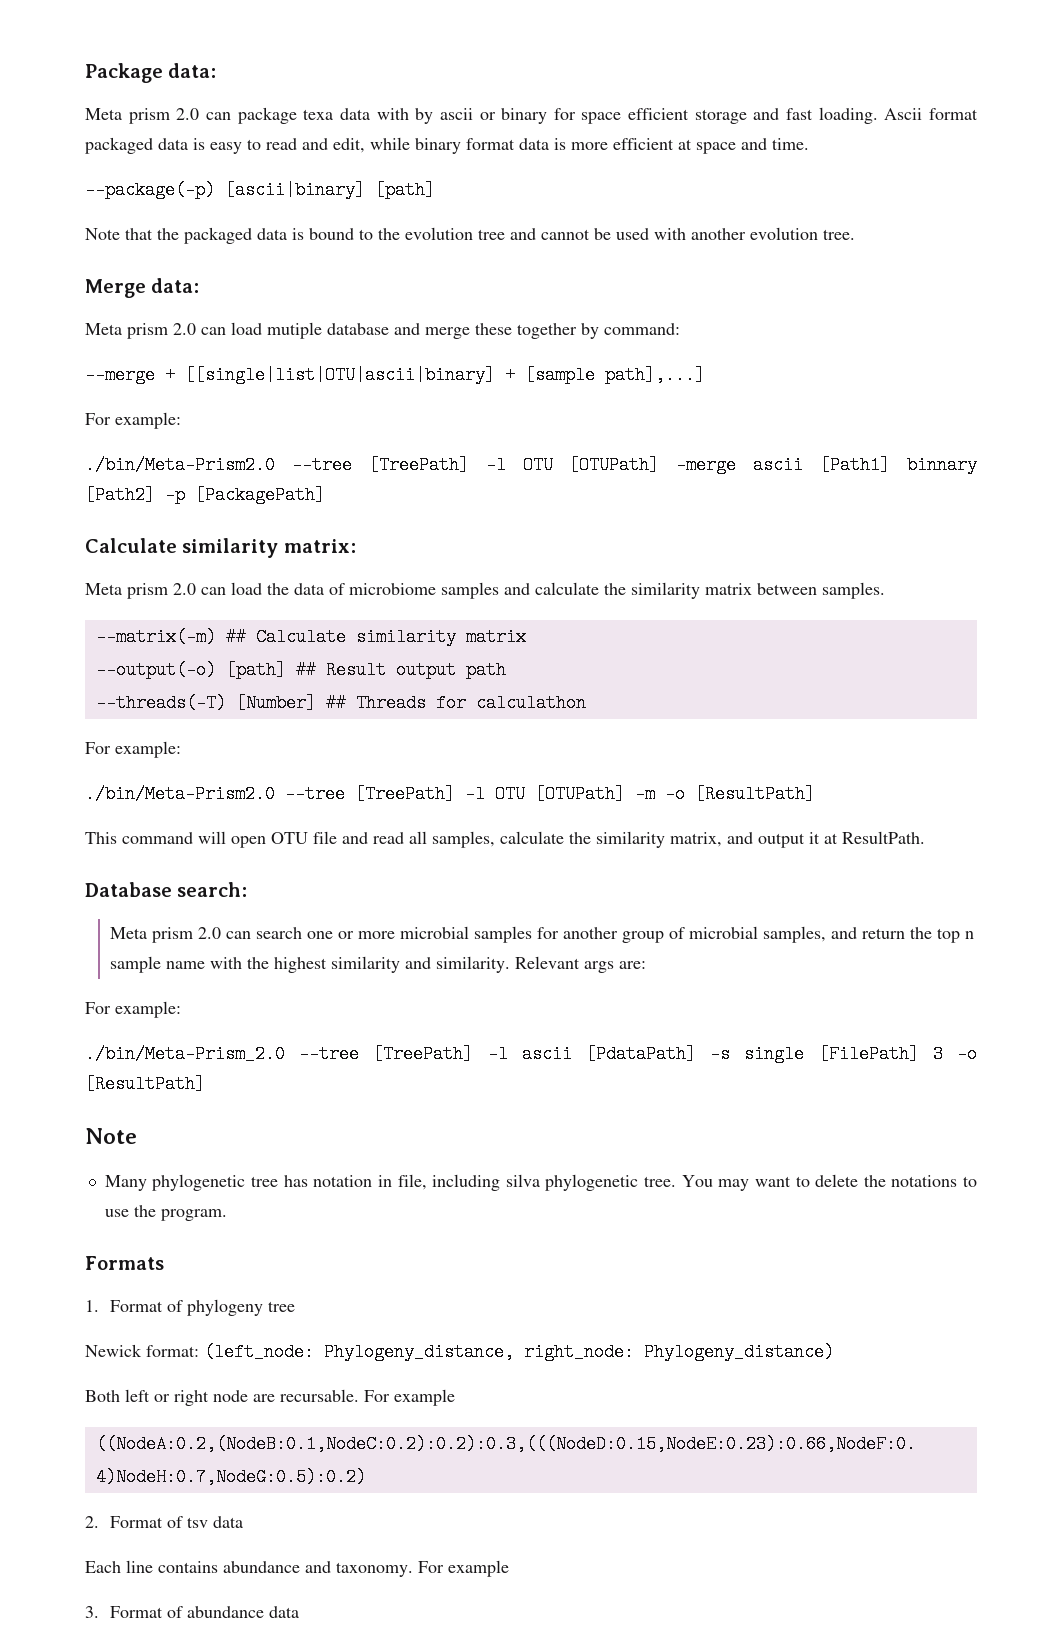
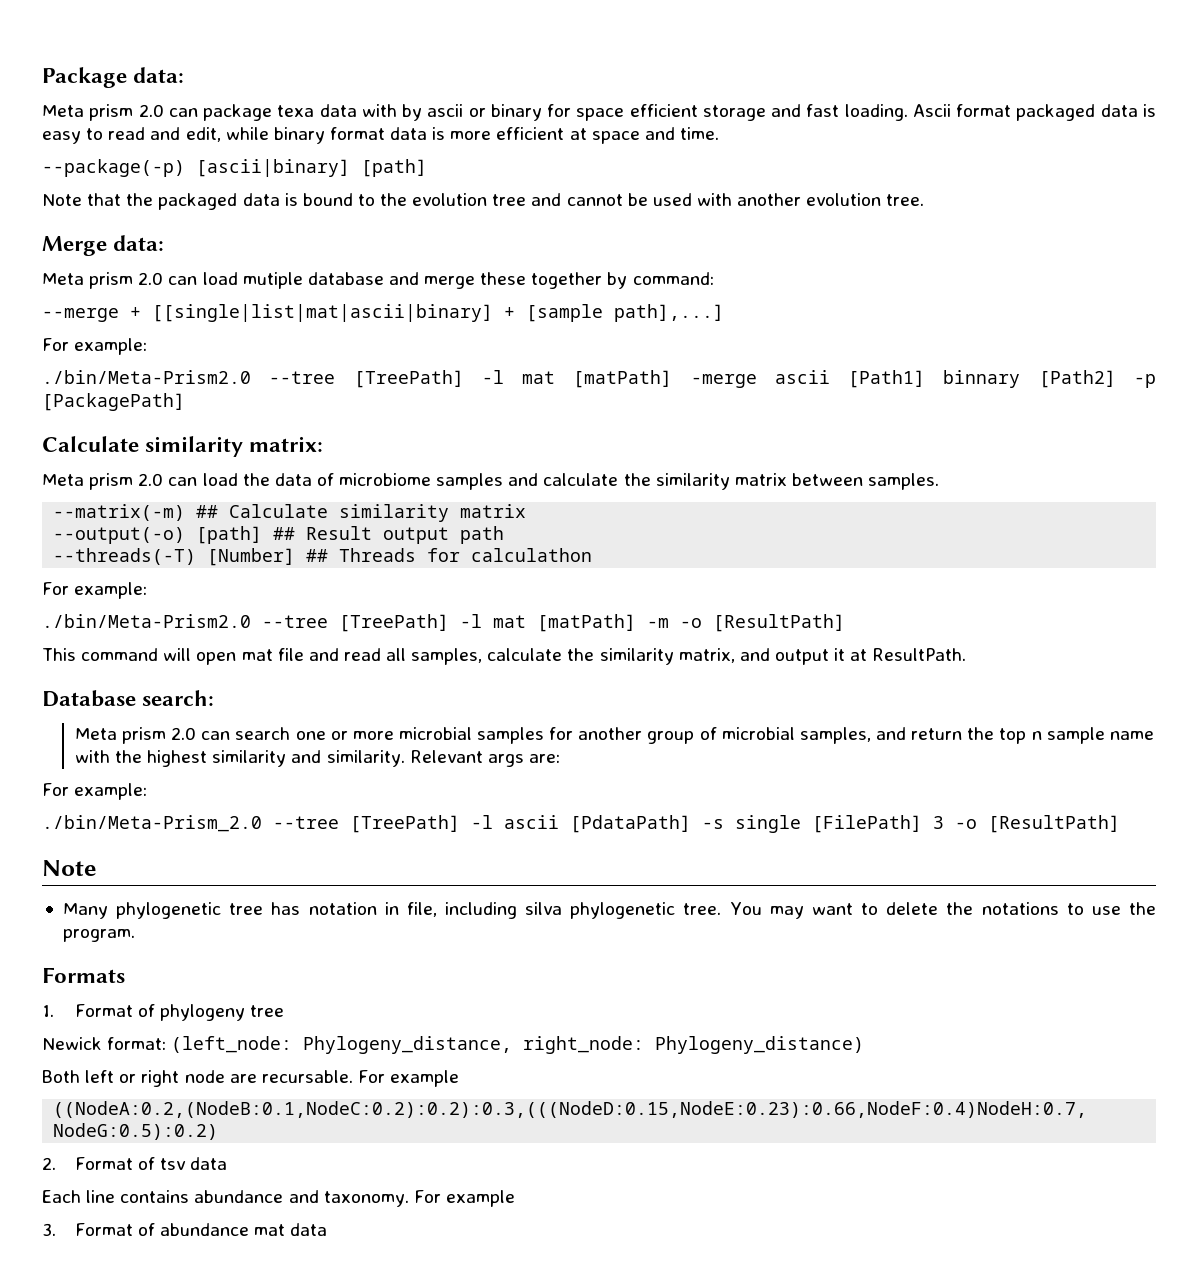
[185,366,495,384] [[single|list|OTU|ascii|binary] -> [152,304,493,322] [[single|list|mat|ascii|binary]
[522,456,660,474] OTU [OTUPath] -> [522,370,673,388] mat [matPath]
[495,785,625,803] OTU [OTUPath] -> [493,614,636,632] mat [matPath]
[271,832,308,844] OTU -> [241,649,273,661] mat
(265, 1612) none -> [254,1224,286,1236] mat

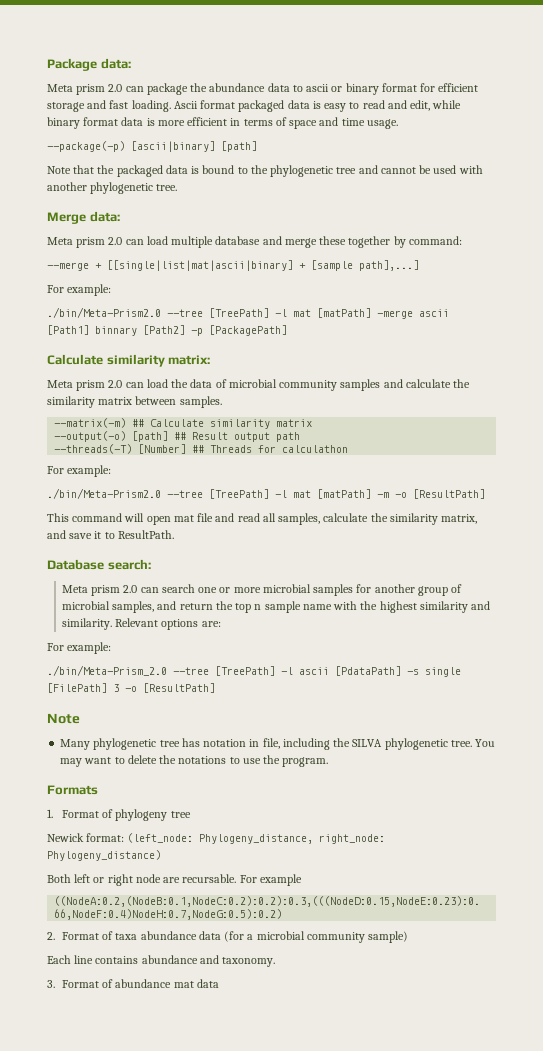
[277,104,423,121] texa data with by -> [190,83,303,92] the abundance data to
[547,104,625,121] for space -> [381,83,436,92] format for
[569,127,719,144] at space and time. -> [230,117,398,129] in terms of space and time usage.
[412,193,488,206] evolution -> [270,165,334,177] phylogenetic
[806,193,882,206] evolution -> [90,182,154,194] phylogenetic
[242,272,303,289] mutiple -> [171,236,214,248] multiple
[339,473,432,486] microbiome -> [228,379,338,391] microbial community
[774,648,868,665] output it at -> [69,531,115,539] save it to
[487,754,524,767] args -> [161,619,199,630] options
[525,902,563,915] silva -> [333,738,383,747] the SILVA
[160,1157,228,1170] tsv data -> [115,931,409,943] taxa abundance data (for a microbial community sample)
[413,1190,515,1207] For example -> (276, 962) none

